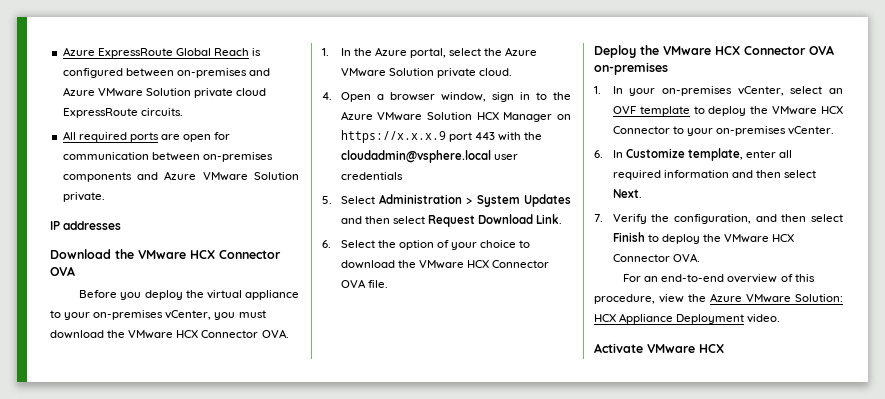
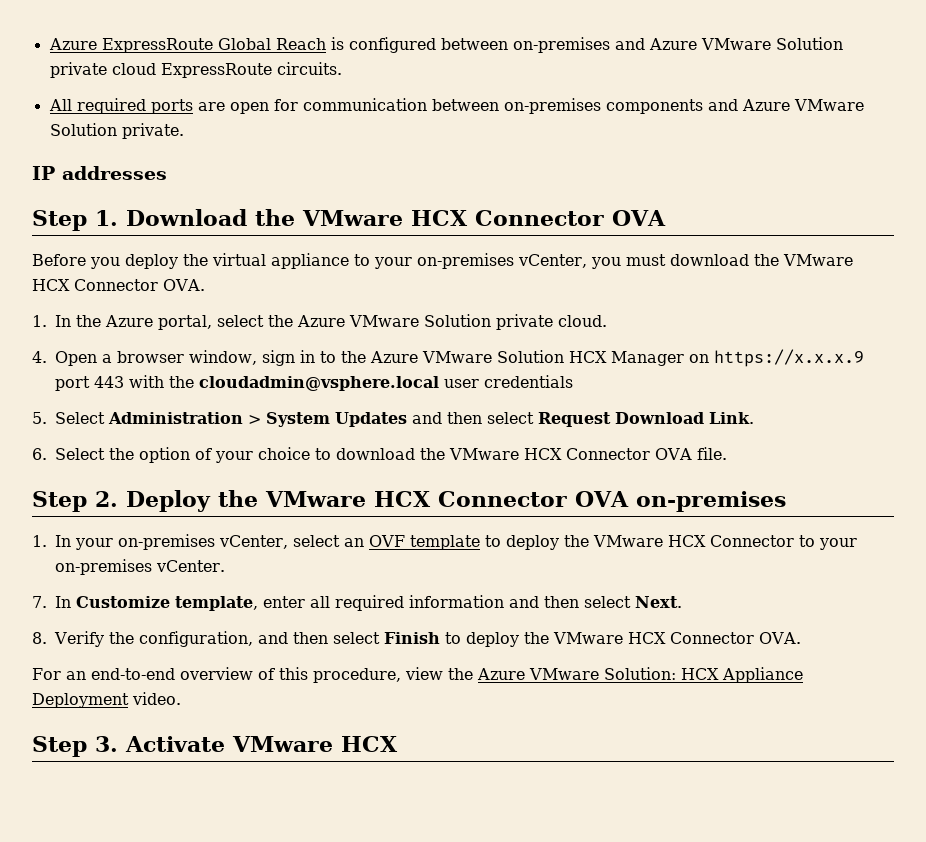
(122, 225) none -> [32,210,118,231] Step 1.
(388, 284) none -> [32,491,118,512] Step 2.
[594,150,603,158] 6. -> [32,596,47,608] 7.
[594,214,603,222] 7. -> [32,632,47,644] 8.
(781, 318) none -> [32,736,118,757] Step 3.

